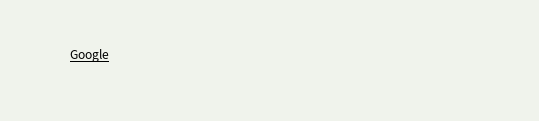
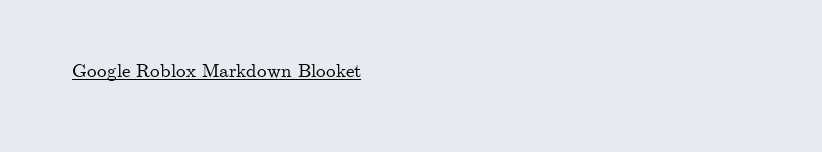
(109, 55) none -> [136,63,361,79] Roblox Markdown Blooket

